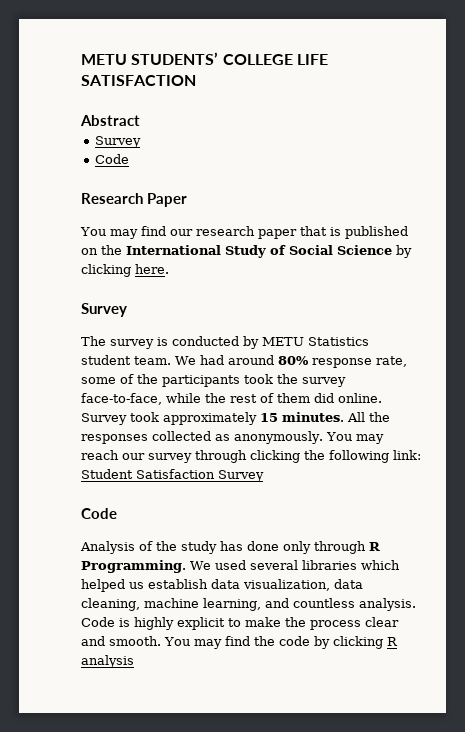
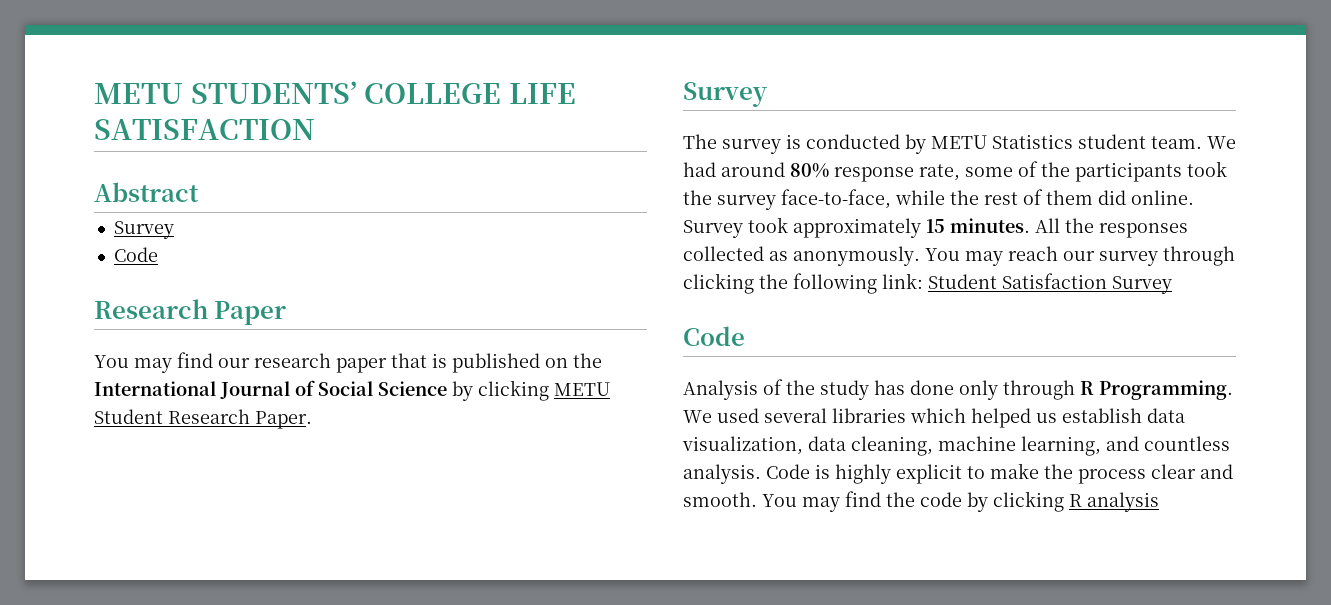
[225,245,266,258] Study -> [220,381,290,399] Journal
[135,264,169,274] here. -> [554,382,610,396] [94,409,312,429] METU Student Research Paper.

